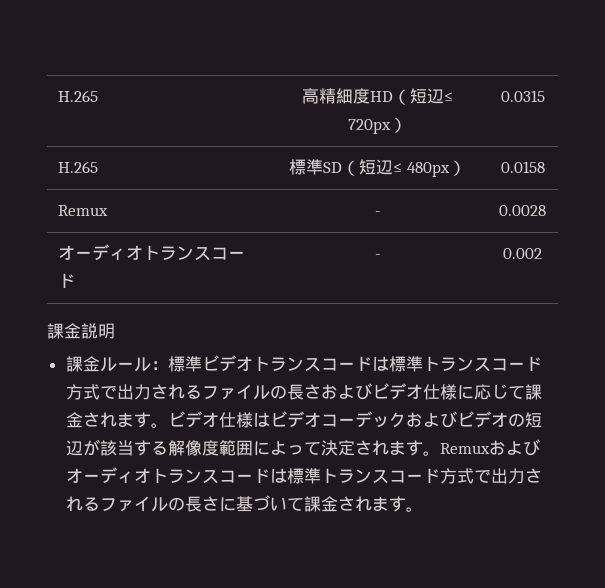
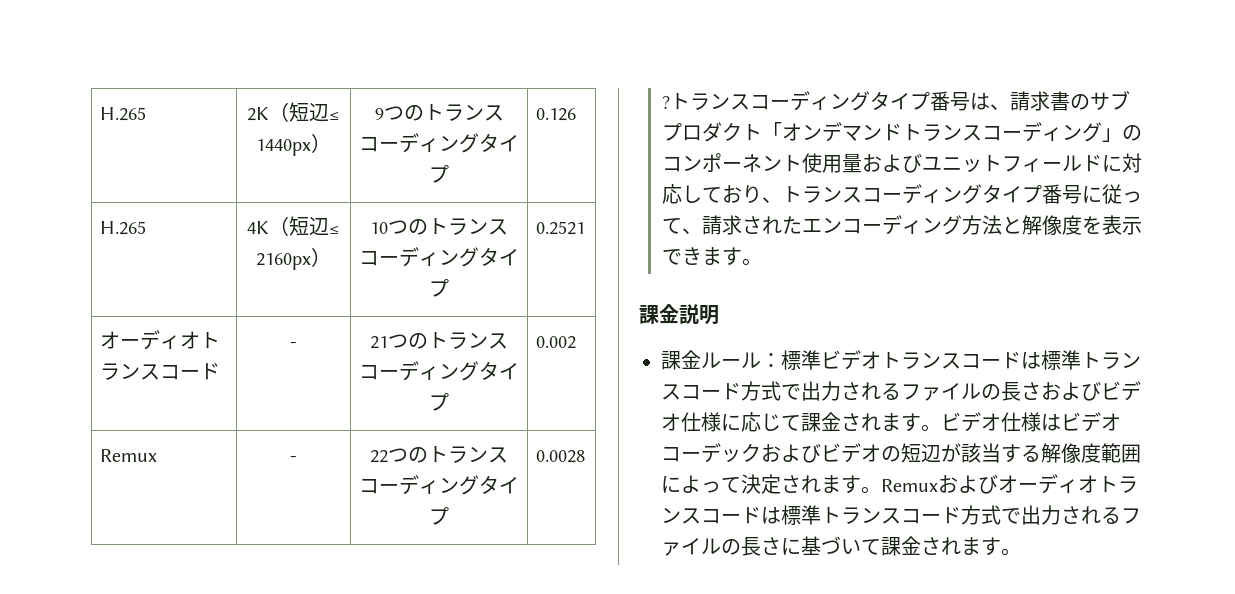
[57,90,98,102] [302,88,453,105] [348,117,407,134] [500,90,545,102] [57,161,98,173] [289,159,466,177] [500,161,545,173] [57,205,108,216] [374,211,381,216] [499,205,546,216] H.265 | 高精細度HD（短辺≤ 720px） | 0.0315 // H.265 | 標準SD（短辺≤ 480px） | 0.0158 // Remux | - | 0.0028 -> [99,107,146,121] [247,102,340,122] [256,133,331,156] [374,104,504,121] [359,133,519,153] [429,165,449,183] [535,108,576,121] [99,221,146,235] [247,216,340,236] [256,247,331,270] [370,218,508,235] [359,247,519,267] [429,279,449,297] [535,221,585,235] H.265 | 2K（短辺≤ 1440px） | 9つのトランスコーディングタイプ | 0.126 // H.265 | 4K（短辺≤ 2160px） | 10つのトランスコーディングタイプ | 0.2521
[503,248,542,259] 0.002 -> [370,332,508,349] [359,361,519,381] [429,393,449,411] [535,336,576,349] [99,449,157,462] [290,456,297,462] [370,446,508,463] [359,475,519,495] [429,507,449,525] [535,450,585,463] [661,90,1130,111] [661,122,1142,142] [661,153,1142,173] [661,184,1142,204] [661,215,1142,235] [661,247,762,266] 21つのトランスコーディングタイプ | 0.002 // Remux | - | 22つのトランスコーディングタイプ | 0.0028 // ?トランスコーディングタイプ番号は、請求書のサブプロダクト「オンデマンドトランスコーディング」のコンポーネント使用量およびユニットフィールドに対応しており、トランスコーディングタイプ番号に従って、請求されたエンコーディング方法と解像度を表示できます。

